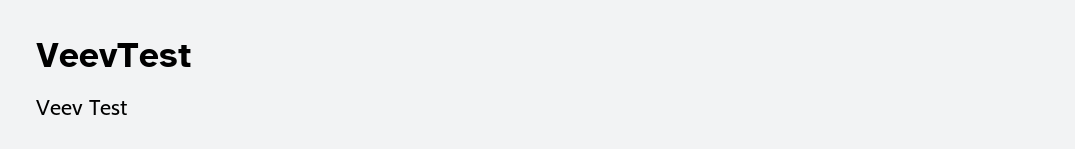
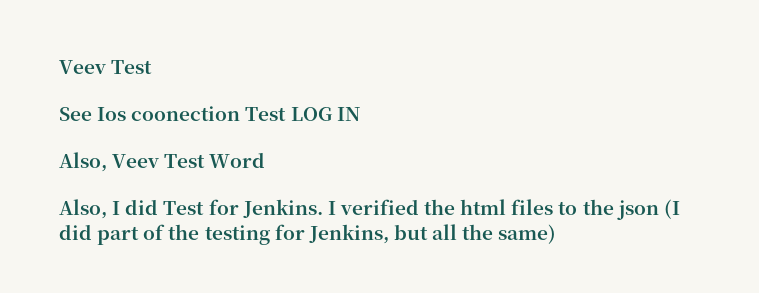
[36,43,191,67] [36,100,127,115] VeevTest // Veev Test -> [59,60,153,74] [59,106,360,121] [59,152,266,172] [59,199,680,220] [59,224,557,245] Veev Test // See Ios coonection Test LOG IN // Also, Veev Test Word // Also, I did Test for Jenkins. I verified the html files to the json (I did part of the testing for Jenkins, but all the same)

